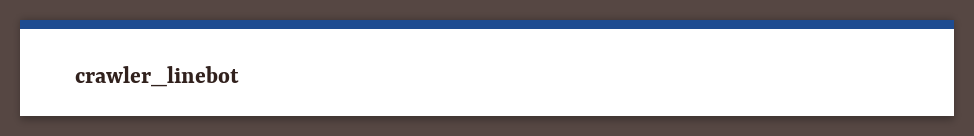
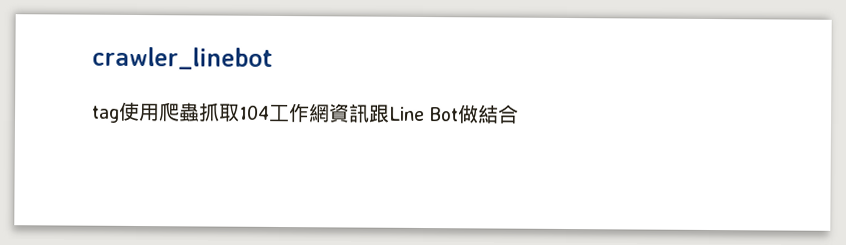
(239, 76) none -> [91,101,519,124] // tag使用爬蟲抓取104工作網資訊跟Line Bot做結合

